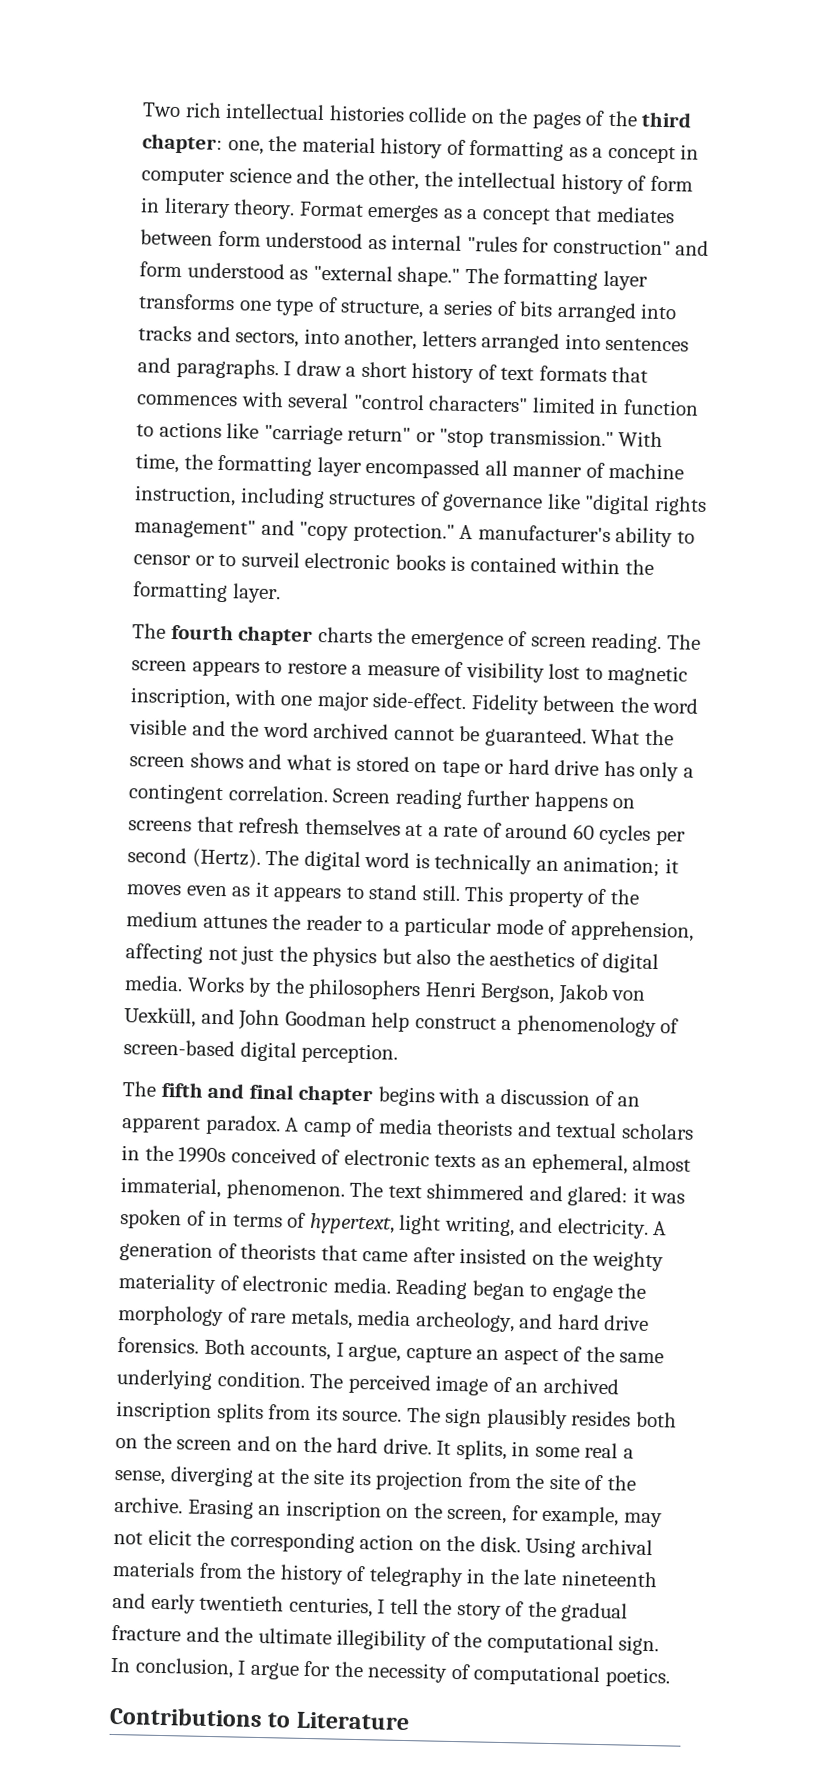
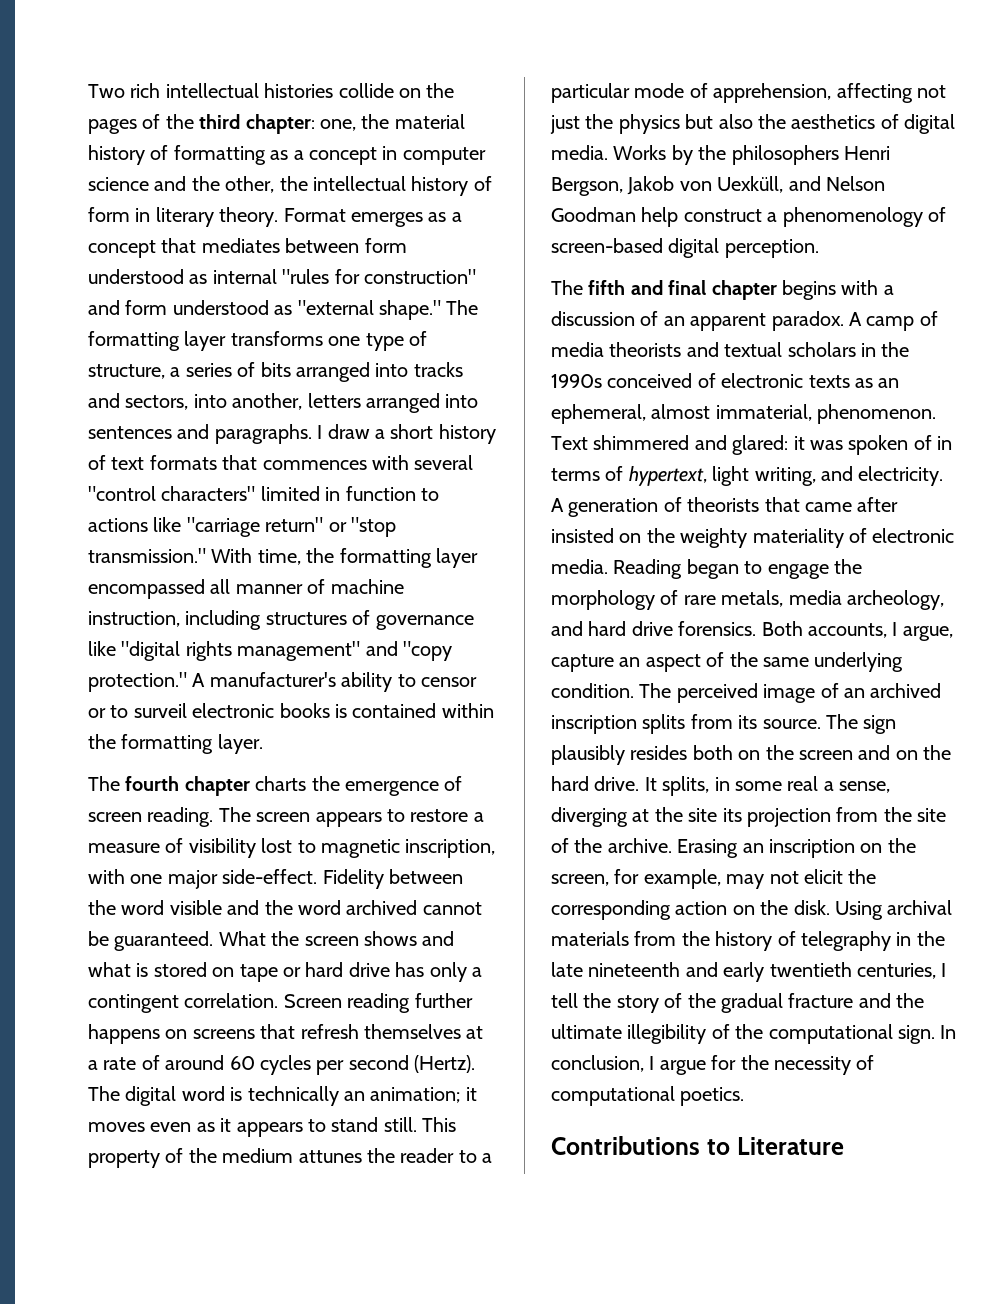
[238,1009,281,1031] John -> [826,176,885,191] Nelson
[349,1181,422,1199] The text -> [551,436,588,450] Text

